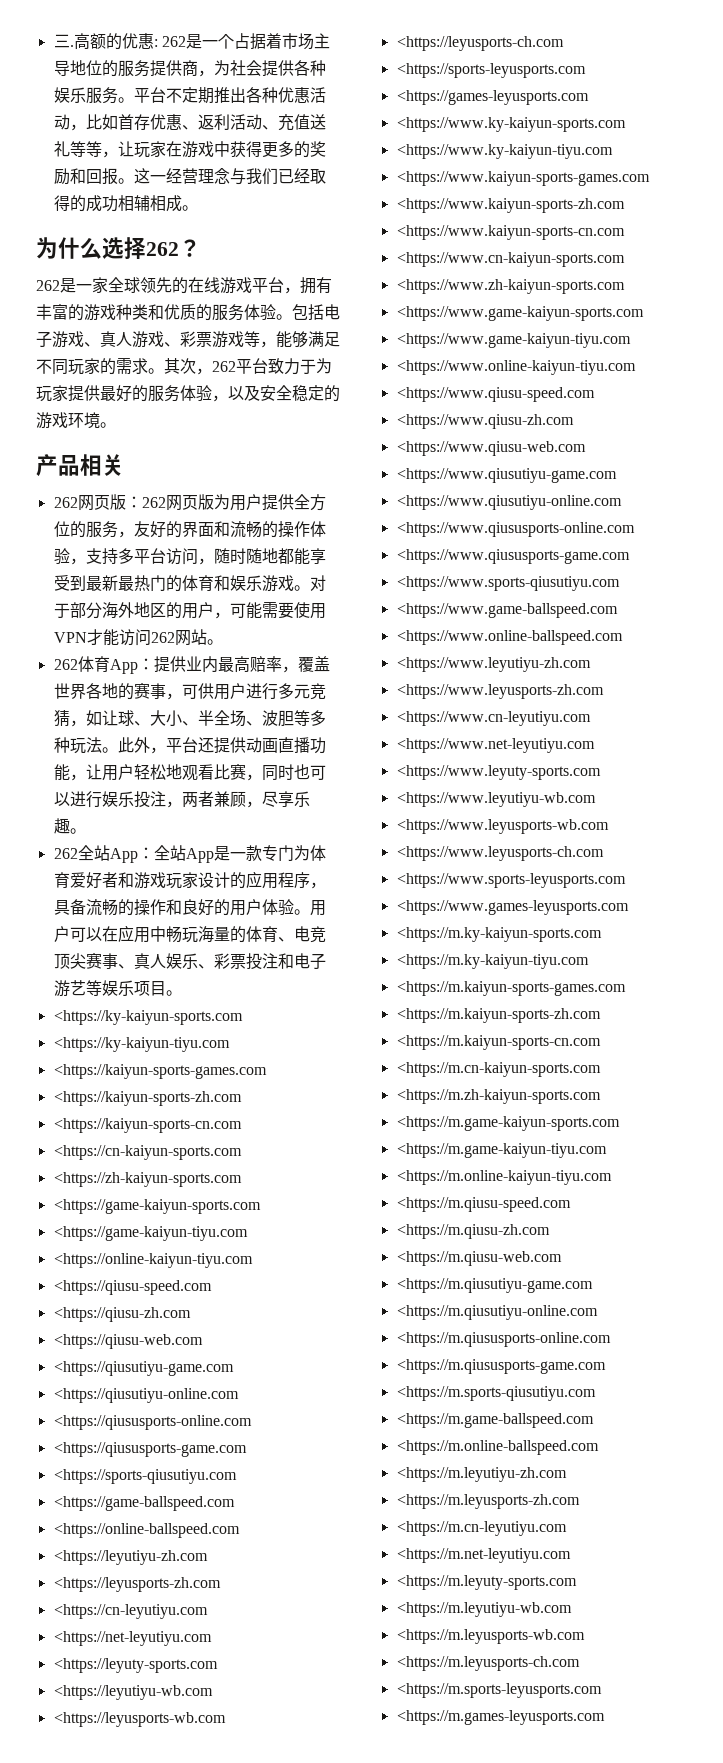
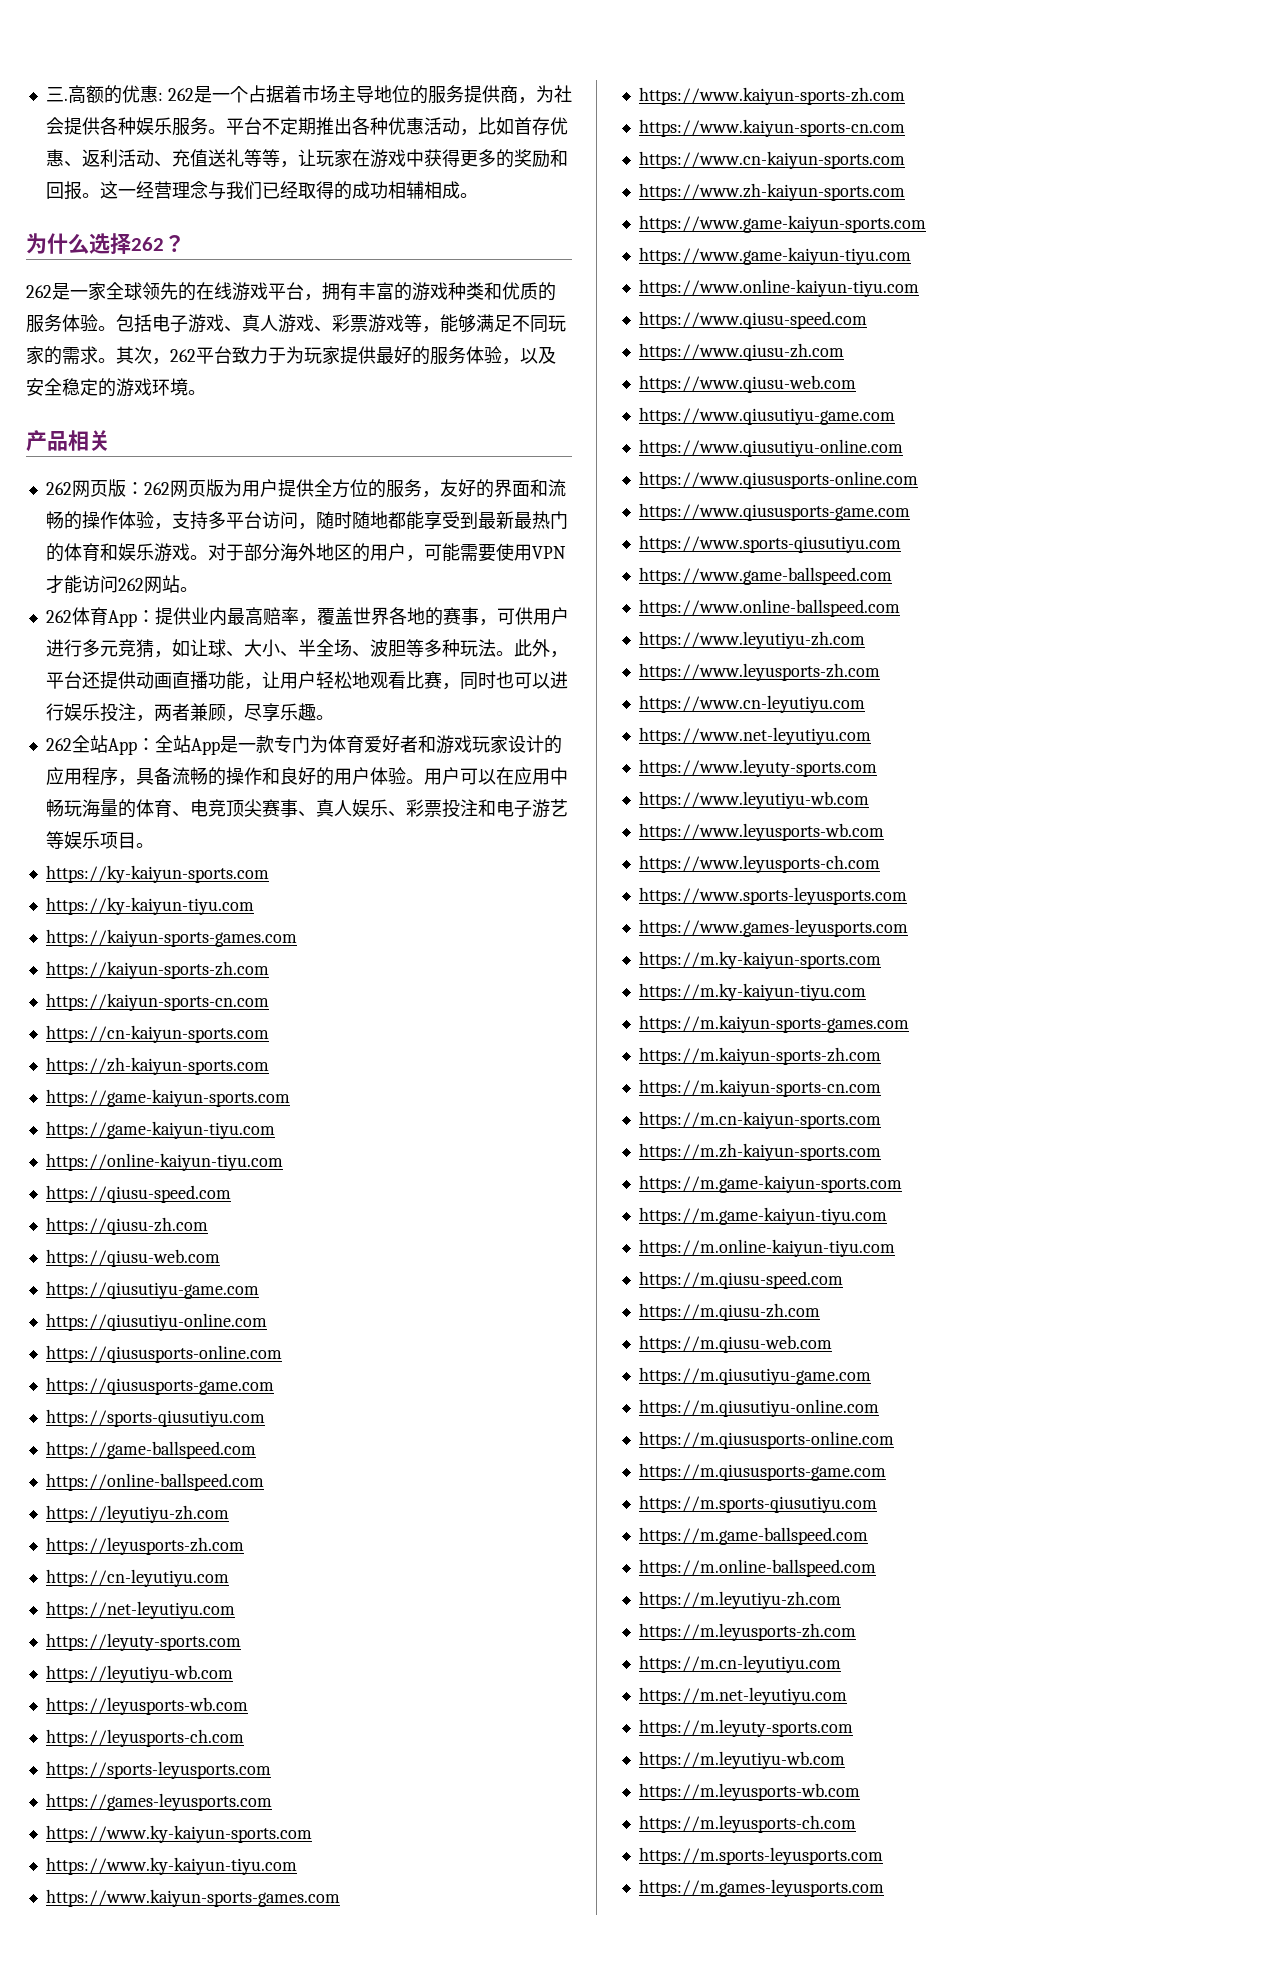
[53,1010,243,1025] [53,1037,230,1052] [53,1064,267,1079] [53,1091,242,1106] [53,1118,242,1133] [53,1145,242,1160] [53,1172,242,1187] [53,1199,261,1214] [53,1226,248,1241] [53,1253,253,1268] [53,1280,212,1295] [53,1307,191,1322] [53,1334,203,1349] [53,1361,234,1376] [53,1388,239,1403] [53,1415,252,1430] [53,1442,247,1457] [53,1469,237,1484] [53,1496,235,1511] [53,1523,240,1538] [53,1550,208,1565] [53,1577,221,1592] [53,1604,208,1619] [53,1631,212,1646] [53,1658,218,1673] [53,1685,213,1700] [53,1712,226,1727] [396,36,564,51] [396,63,586,78] [396,90,589,105] [396,117,626,132] [396,144,613,159] [396,171,650,186] [396,198,625,213] [396,225,625,240] [396,252,625,267] [396,279,625,294] [396,306,644,321] [396,333,631,348] [396,360,636,375] [396,387,595,402] [396,414,574,429] [396,441,586,456] [396,468,617,483] [396,495,622,510] [396,522,635,537] [396,549,630,564] [396,576,620,591] [396,603,618,618] [396,630,623,645] [396,657,591,672] [396,684,604,699] [396,711,591,726] [396,738,595,753] [396,765,601,780] [396,792,596,807] [396,819,609,834] [396,846,604,861] [396,873,626,888] [396,900,629,915] [396,927,602,942] [396,954,589,969] [396,981,626,996] [396,1008,601,1023] [396,1035,601,1050] [396,1062,601,1077] [396,1089,601,1104] [396,1116,620,1131] [396,1143,607,1158] [396,1170,612,1185] [396,1197,571,1212] [396,1224,550,1239] [396,1251,562,1266] [396,1278,593,1293] [396,1305,598,1320] [396,1332,611,1347] [396,1359,606,1374] [396,1386,596,1401] [396,1413,594,1428] [396,1440,599,1455] [396,1467,567,1482] [396,1494,580,1509] [396,1521,567,1536] [396,1548,571,1563] [396,1575,577,1590] [396,1602,572,1617] [396,1629,585,1644] [396,1656,580,1671] [396,1683,602,1698] [396,1710,605,1725] <https://ky-kaiyun-sports.com // <https://ky-kaiyun-tiyu.com // <https://kaiyun-sports-games.com // <https://kaiyun-sports-zh.com // <https://kaiyun-sports-cn.com // <https://cn-kaiyun-sports.com // <https://zh-kaiyun-sports.com // <https://game-kaiyun-sports.com // <https://game-kaiyun-tiyu.com // <https://online-kaiyun-tiyu.com // <https://qiusu-speed.com // <https://qiusu-zh.com // <https://qiusu-web.com // <https://qiusutiyu-game.com // <https://qiusutiyu-online.com // <https://qiususports-online.com // <https://qiususports-game.com // <https://sports-qiusutiyu.com // <https://game-ballspeed.com // <https://online-ballspeed.com // <https://leyutiyu-zh.com // <https://leyusports-zh.com // <https://cn-leyutiyu.com // <https://net-leyutiyu.com // <https://leyuty-sports.com // <https://leyutiyu-wb.com // <https://leyusports-wb.com // <https://leyusports-ch.com // <https://sports-leyusports.com // <https://games-leyusports.com // <https://www.ky-kaiyun-sports.com // <https://www.ky-kaiyun-tiyu.com // <https://www.kaiyun-sports-games.com // <https://www.kaiyun-sports-zh.com // <https://www.kaiyun-sports-cn.com // <https://www.cn-kaiyun-sports.com // <https://www.zh-kaiyun-sports.com // <https://www.game-kaiyun-sports.com // <https://www.game-kaiyun-tiyu.com // <https://www.online-kaiyun-tiyu.com // <https://www.qiusu-speed.com // <https://www.qiusu-zh.com // <https://www.qiusu-web.com // <https://www.qiusutiyu-game.com // <https://www.qiusutiyu-online.com // <https://www.qiususports-online.com // <https://www.qiususports-game.com // <https://www.sports-qiusutiyu.com // <https://www.game-ballspeed.com // <https://www.online-ballspeed.com // <https://www.leyutiyu-zh.com // <https://www.leyusports-zh.com // <https://www.cn-leyutiyu.com // <https://www.net-leyutiyu.com // <https://www.leyuty-sports.com // <https://www.leyutiyu-wb.com // <https://www.leyusports-wb.com // <https://www.leyusports-ch.com // <https://www.sports-leyusports.com // <https://www.games-leyusports.com // <https://m.ky-kaiyun-sports.com // <https://m.ky-kaiyun-tiyu.com // <https://m.kaiyun-sports-games.com // <https://m.kaiyun-sports-zh.com // <https://m.kaiyun-sports-cn.com // <https://m.cn-kaiyun-sports.com // <https://m.zh-kaiyun-sports.com // <https://m.game-kaiyun-sports.com // <https://m.game-kaiyun-tiyu.com // <https://m.online-kaiyun-tiyu.com // <https://m.qiusu-speed.com // <https://m.qiusu-zh.com // <https://m.qiusu-web.com // <https://m.qiusutiyu-game.com // <https://m.qiusutiyu-online.com // <https://m.qiususports-online.com // <https://m.qiususports-game.com // <https://m.sports-qiusutiyu.com // <https://m.game-ballspeed.com // <https://m.online-ballspeed.com // <https://m.leyutiyu-zh.com // <https://m.leyusports-zh.com // <https://m.cn-leyutiyu.com // <https://m.net-leyutiyu.com // <https://m.leyuty-sports.com // <https://m.leyutiyu-wb.com // <https://m.leyusports-wb.com // <https://m.leyusports-ch.com // <https://m.sports-leyusports.com // <https://m.games-leyusports.com -> [45,865,269,883] [45,897,254,915] [45,929,297,947] [45,961,269,979] [45,993,269,1011] [45,1025,269,1043] [45,1057,269,1075] [45,1089,290,1107] [45,1121,275,1139] [45,1153,283,1171] [45,1185,231,1203] [45,1217,208,1235] [45,1249,220,1267] [45,1281,259,1299] [45,1313,267,1331] [45,1345,282,1363] [45,1377,274,1395] [45,1409,265,1427] [45,1441,256,1459] [45,1473,264,1491] [45,1505,229,1523] [45,1537,244,1555] [45,1569,229,1587] [45,1601,235,1619] [45,1633,241,1651] [45,1665,233,1683] [45,1697,248,1715] [45,1729,244,1747] [45,1761,271,1779] [45,1793,272,1811] [45,1825,312,1843] [45,1857,297,1875] [45,1889,340,1907] [638,87,905,105] [638,119,905,137] [638,151,905,169] [638,183,905,201] [638,215,926,233] [638,247,911,265] [638,279,919,297] [638,311,867,329] [638,343,844,361] [638,375,856,393] [638,407,895,425] [638,439,903,457] [638,471,918,489] [638,503,910,521] [638,535,901,553] [638,567,892,585] [638,599,900,617] [638,631,865,649] [638,663,880,681] [638,695,865,713] [638,727,871,745] [638,759,877,777] [638,791,869,809] [638,823,884,841] [638,855,880,873] [638,887,907,905] [638,919,908,937] [638,951,881,969] [638,983,866,1001] [638,1015,909,1033] [638,1047,881,1065] [638,1079,881,1097] [638,1111,881,1129] [638,1143,881,1161] [638,1175,902,1193] [638,1207,887,1225] [638,1239,895,1257] [638,1271,843,1289] [638,1303,820,1321] [638,1335,832,1353] [638,1367,871,1385] [638,1399,879,1417] [638,1431,894,1449] [638,1463,886,1481] [638,1495,877,1513] [638,1527,868,1545] [638,1559,876,1577] [638,1591,841,1609] [638,1623,856,1641] [638,1655,841,1673] [638,1687,847,1705] [638,1719,853,1737] [638,1751,845,1769] [638,1783,860,1801] [638,1815,856,1833] [638,1847,883,1865] [638,1879,884,1897] https://ky-kaiyun-sports.com // https://ky-kaiyun-tiyu.com // https://kaiyun-sports-games.com // https://kaiyun-sports-zh.com // https://kaiyun-sports-cn.com // https://cn-kaiyun-sports.com // https://zh-kaiyun-sports.com // https://game-kaiyun-sports.com // https://game-kaiyun-tiyu.com // https://online-kaiyun-tiyu.com // https://qiusu-speed.com // https://qiusu-zh.com // https://qiusu-web.com // https://qiusutiyu-game.com // https://qiusutiyu-online.com // https://qiususports-online.com // https://qiususports-game.com // https://sports-qiusutiyu.com // https://game-ballspeed.com // https://online-ballspeed.com // https://leyutiyu-zh.com // https://leyusports-zh.com // https://cn-leyutiyu.com // https://net-leyutiyu.com // https://leyuty-sports.com // https://leyutiyu-wb.com // https://leyusports-wb.com // https://leyusports-ch.com // https://sports-leyusports.com // https://games-leyusports.com // https://www.ky-kaiyun-sports.com // https://www.ky-kaiyun-tiyu.com // https://www.kaiyun-sports-games.com // https://www.kaiyun-sports-zh.com // https://www.kaiyun-sports-cn.com // https://www.cn-kaiyun-sports.com // https://www.zh-kaiyun-sports.com // https://www.game-kaiyun-sports.com // https://www.game-kaiyun-tiyu.com // https://www.online-kaiyun-tiyu.com // https://www.qiusu-speed.com // https://www.qiusu-zh.com // https://www.qiusu-web.com // https://www.qiusutiyu-game.com // https://www.qiusutiyu-online.com // https://www.qiususports-online.com // https://www.qiususports-game.com // https://www.sports-qiusutiyu.com // https://www.game-ballspeed.com // https://www.online-ballspeed.com // https://www.leyutiyu-zh.com // https://www.leyusports-zh.com // https://www.cn-leyutiyu.com // https://www.net-leyutiyu.com // https://www.leyuty-sports.com // https://www.leyutiyu-wb.com // https://www.leyusports-wb.com // https://www.leyusports-ch.com // https://www.sports-leyusports.com // https://www.games-leyusports.com // https://m.ky-kaiyun-sports.com // https://m.ky-kaiyun-tiyu.com // https://m.kaiyun-sports-games.com // https://m.kaiyun-sports-zh.com // https://m.kaiyun-sports-cn.com // https://m.cn-kaiyun-sports.com // https://m.zh-kaiyun-sports.com // https://m.game-kaiyun-sports.com // https://m.game-kaiyun-tiyu.com // https://m.online-kaiyun-tiyu.com // https://m.qiusu-speed.com // https://m.qiusu-zh.com // https://m.qiusu-web.com // https://m.qiusutiyu-game.com // https://m.qiusutiyu-online.com // https://m.qiususports-online.com // https://m.qiususports-game.com // https://m.sports-qiusutiyu.com // https://m.game-ballspeed.com // https://m.online-ballspeed.com // https://m.leyutiyu-zh.com // https://m.leyusports-zh.com // https://m.cn-leyutiyu.com // https://m.net-leyutiyu.com // https://m.leyuty-sports.com // https://m.leyutiyu-wb.com // https://m.leyusports-wb.com // https://m.leyusports-ch.com // https://m.sports-leyusports.com // https://m.games-leyusports.com

